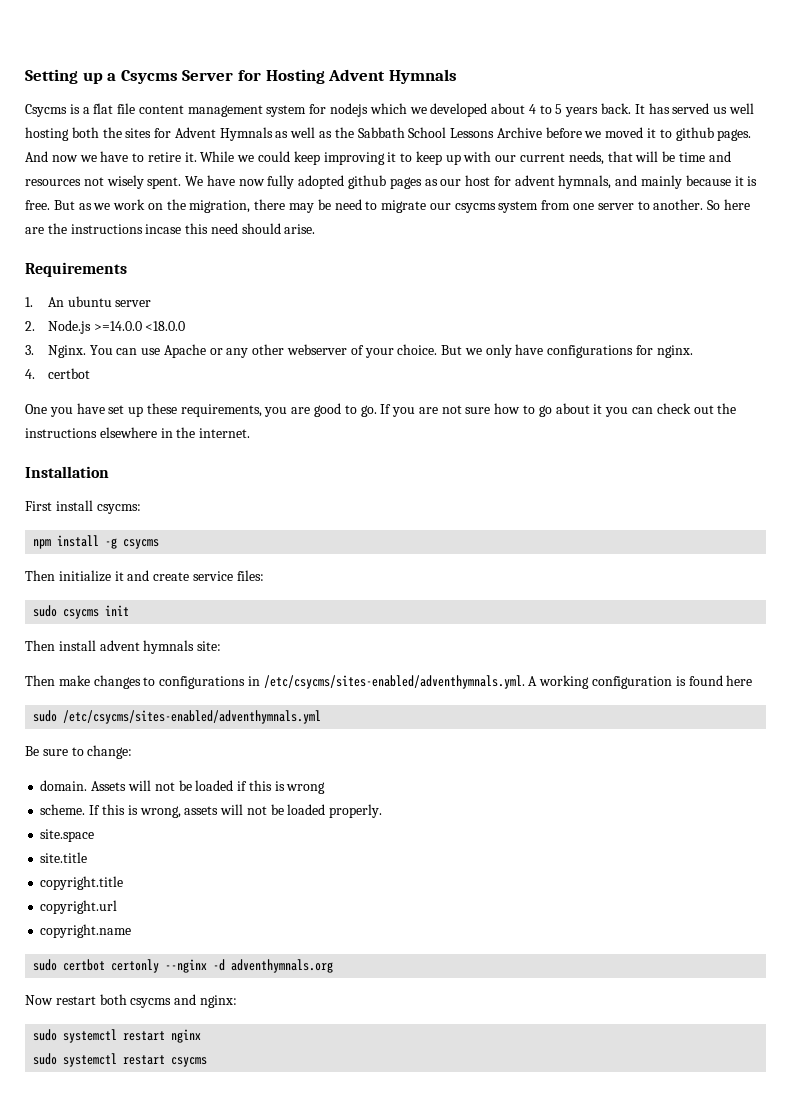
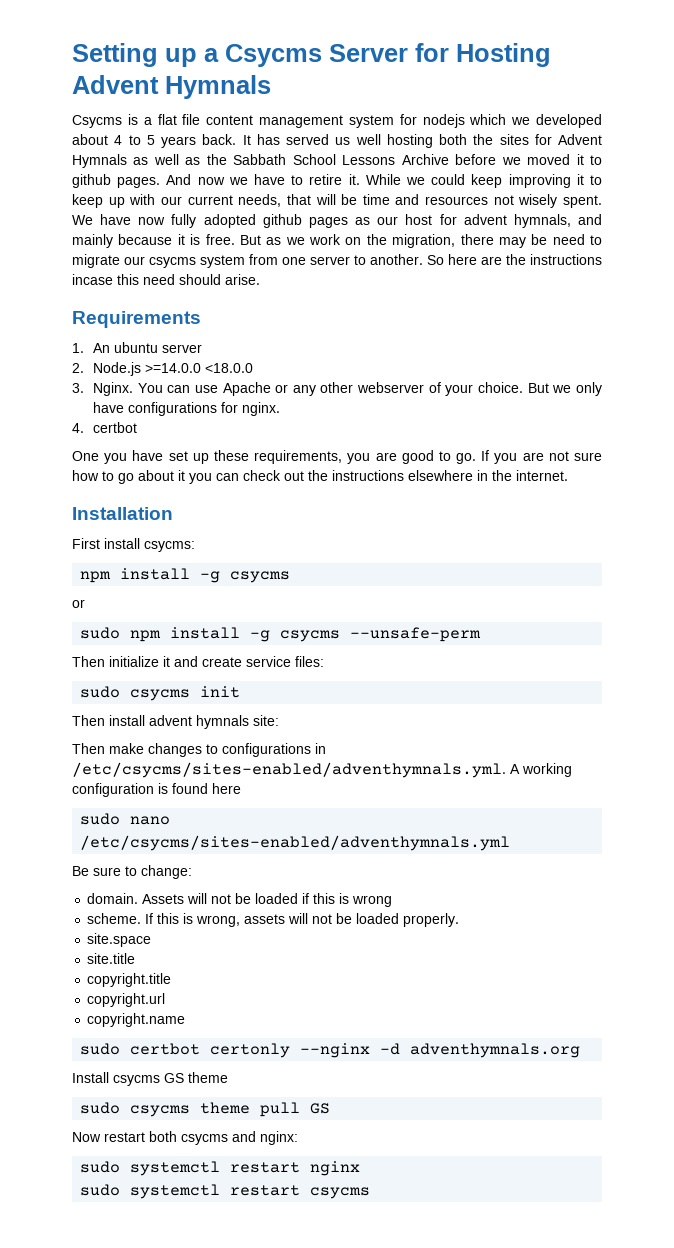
(160, 544) none -> [72,599,85,608] [80,627,482,642] // or // sudo npm install -g csycms --unsafe-perm
(58, 716) none -> [130,816,171,825] nano
(334, 966) none -> [72,1072,228,1086] [80,1102,331,1117] // Install csycms GS theme // sudo csycms theme pull GS

